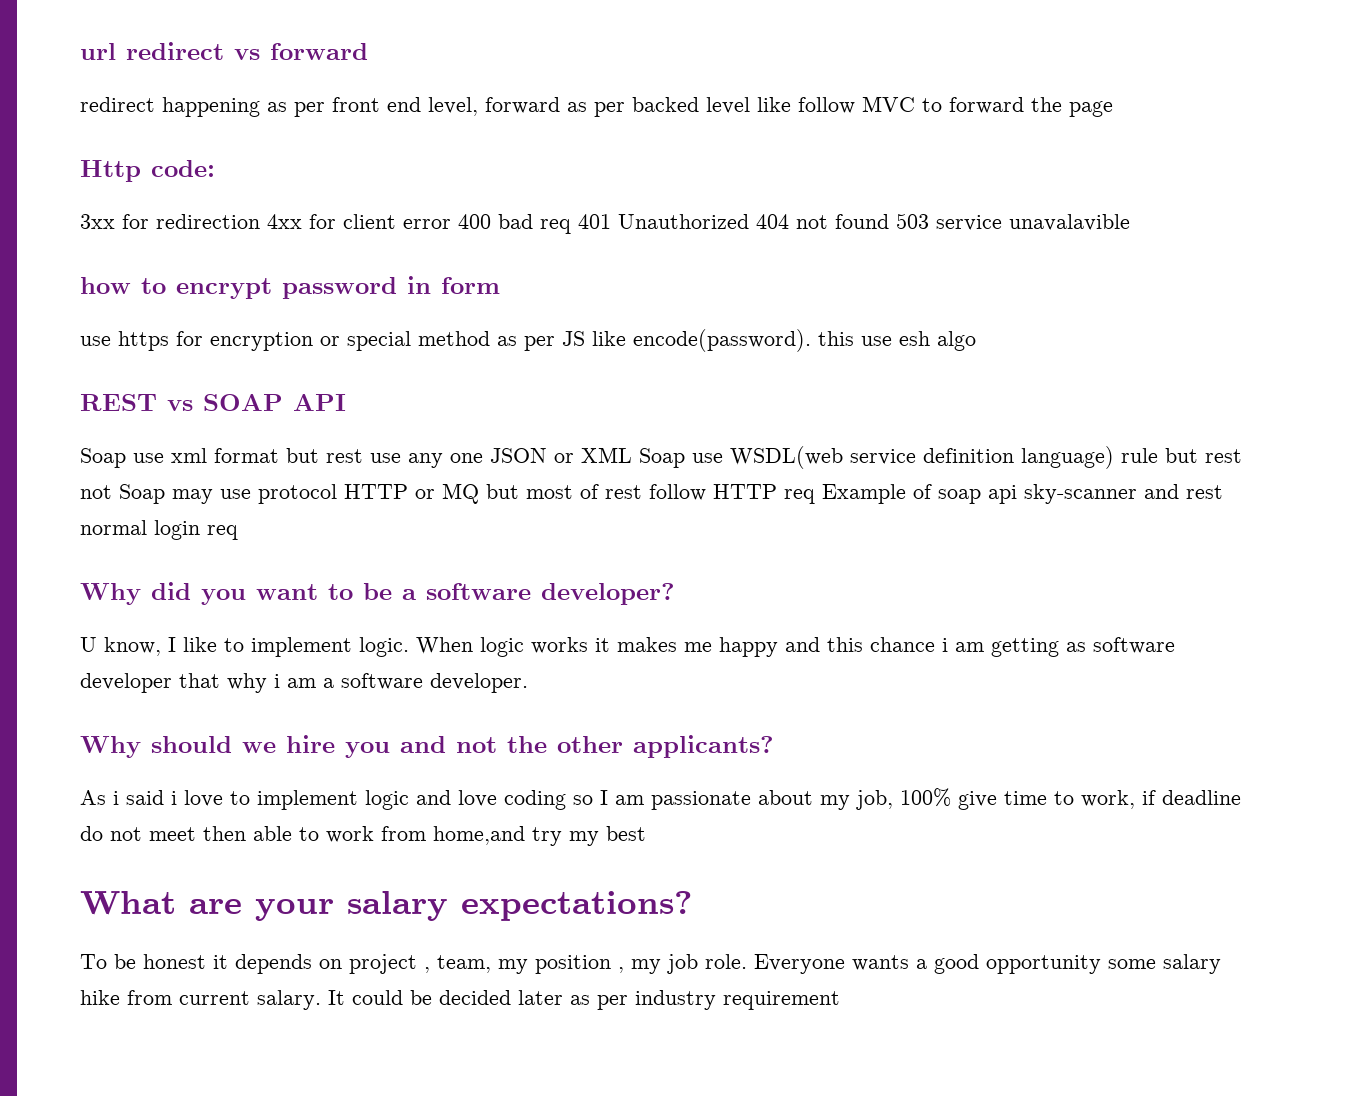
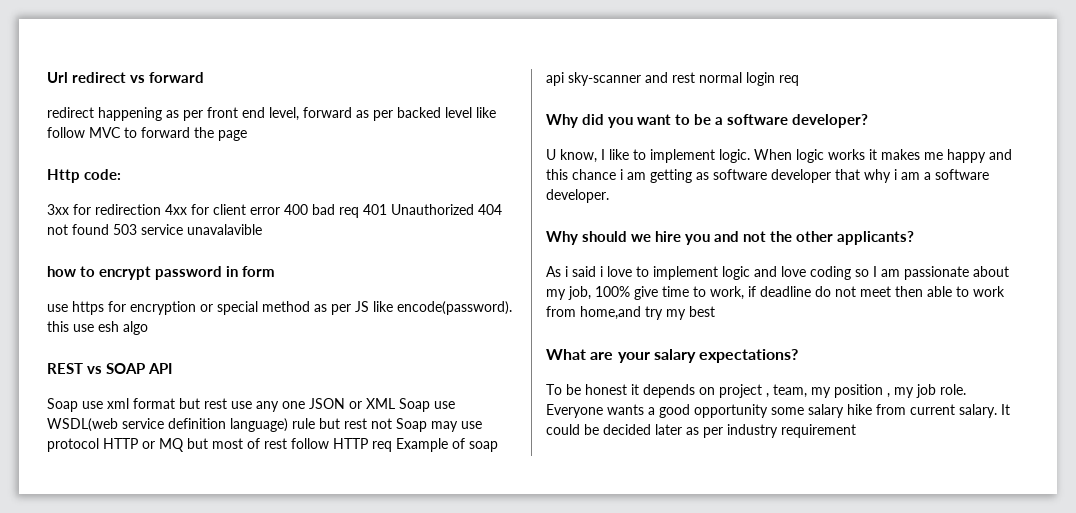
[80,43,116,60] url -> [47,72,68,83] Url

